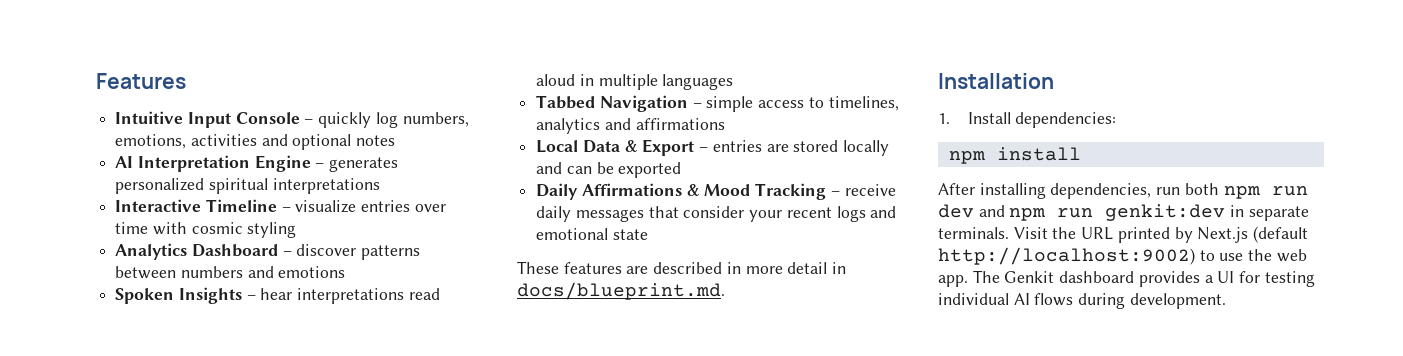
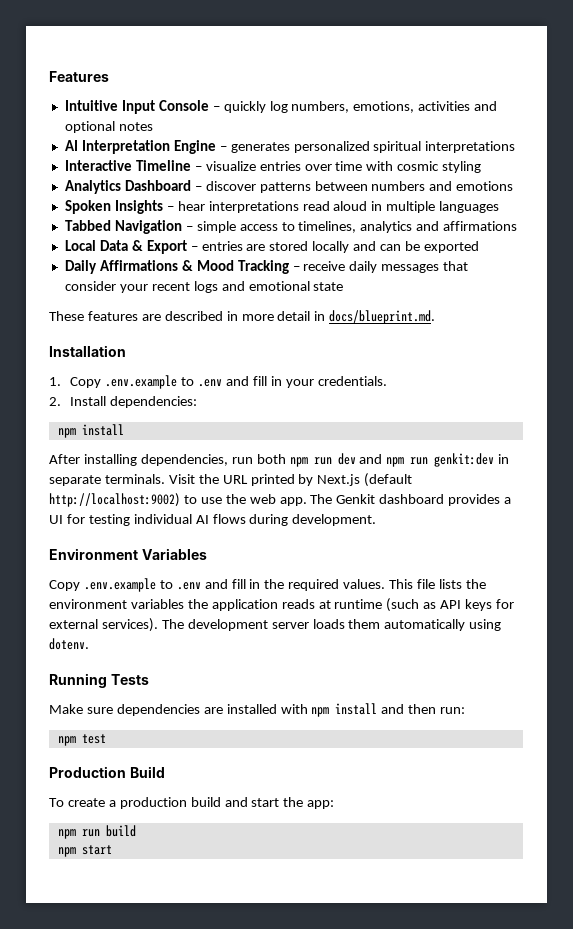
(950, 118) none -> [70,375,387,389] [49,397,61,406] Copy .env.example to .env and fill in your credentials. // 2.
(1226, 301) none -> [49,548,207,560] [49,578,486,592] [49,598,515,612] [49,618,502,632] [49,638,89,650] [49,673,149,688] [49,703,466,717] [57,734,106,746] [49,766,165,778] [49,797,335,809] [57,825,136,839] [57,845,112,857] // Environment Variables // Copy .env.example to .env and fill in the required values. This file lists the environment variables the application reads at runtime (such as API keys for external services). The development server loads them automatically using dotenv. // Running Tests // Make sure dependencies are installed with npm install and then run: // npm test // Production Build // To create a production build and start the app: // npm run build // npm start

